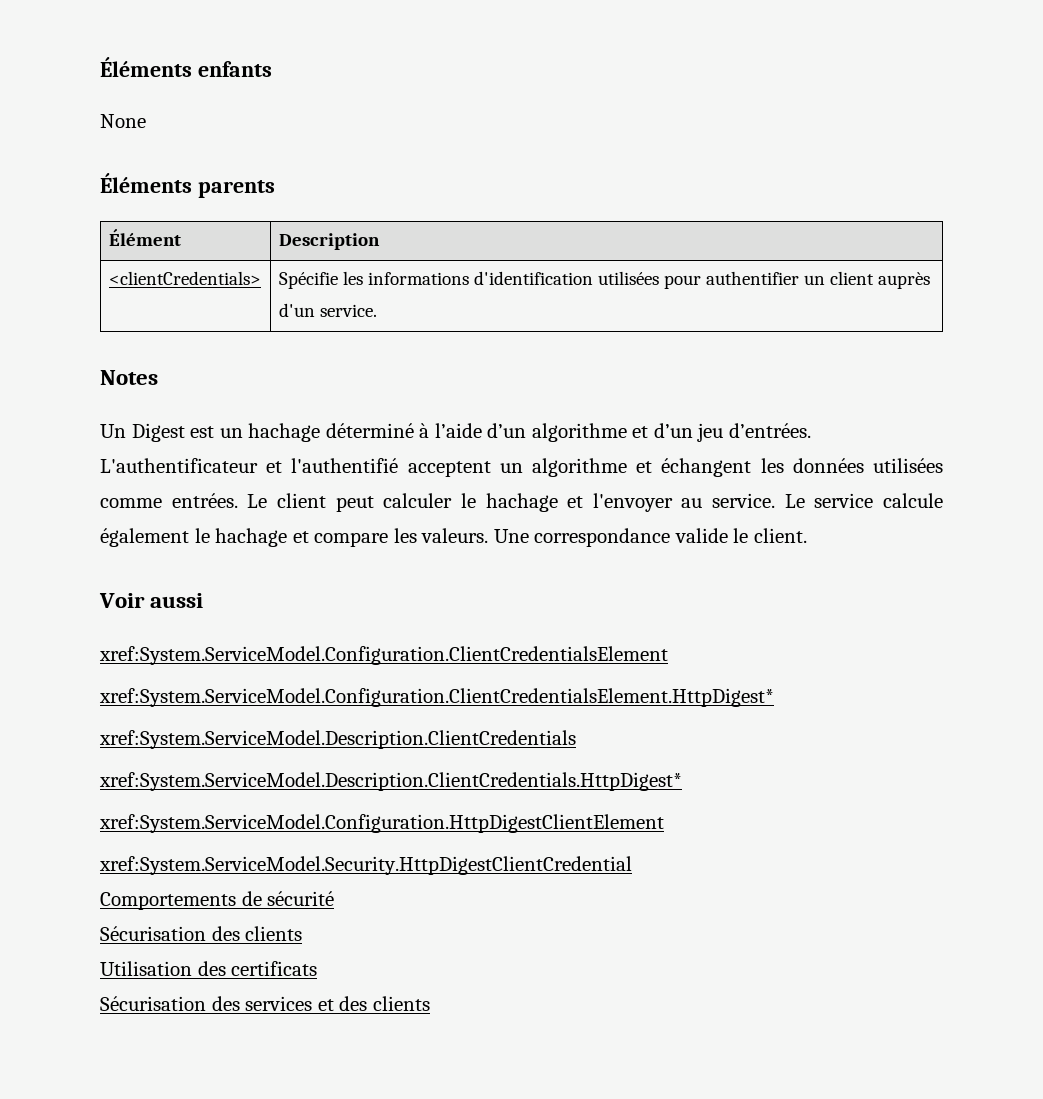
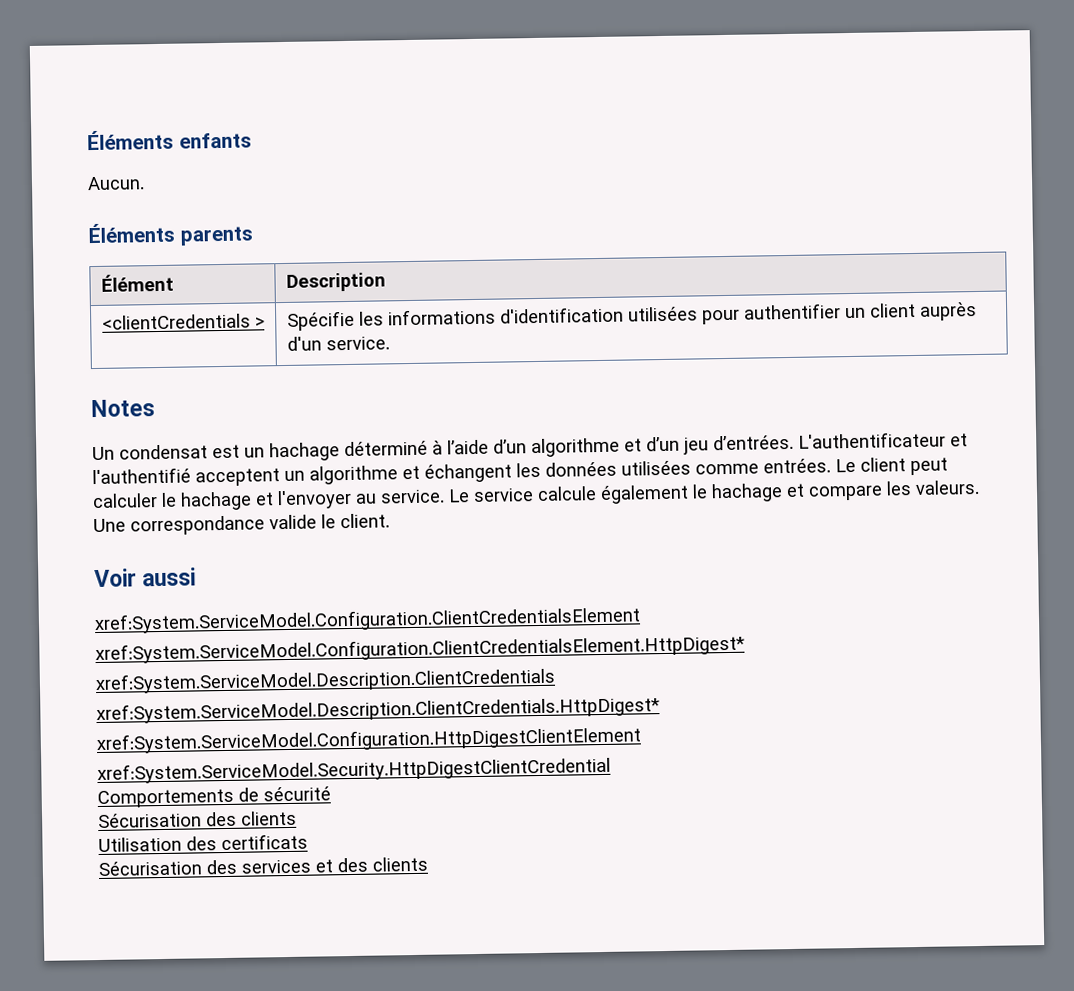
[100,114,146,128] // None -> [87,176,145,191] // Aucun.
[108,271,261,285] <clientCredentials> -> [101,313,265,330] <clientCredentials >
[131,423,185,442] Digest -> [119,444,208,460] condensat

